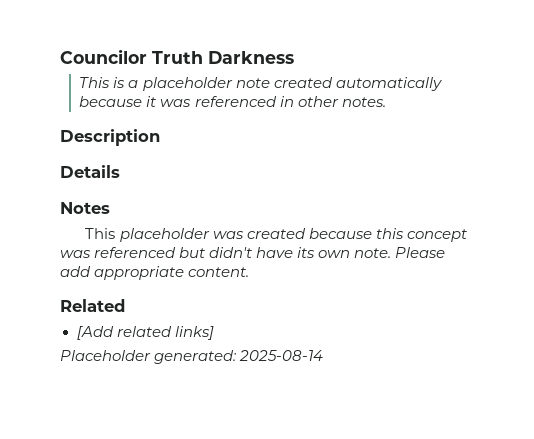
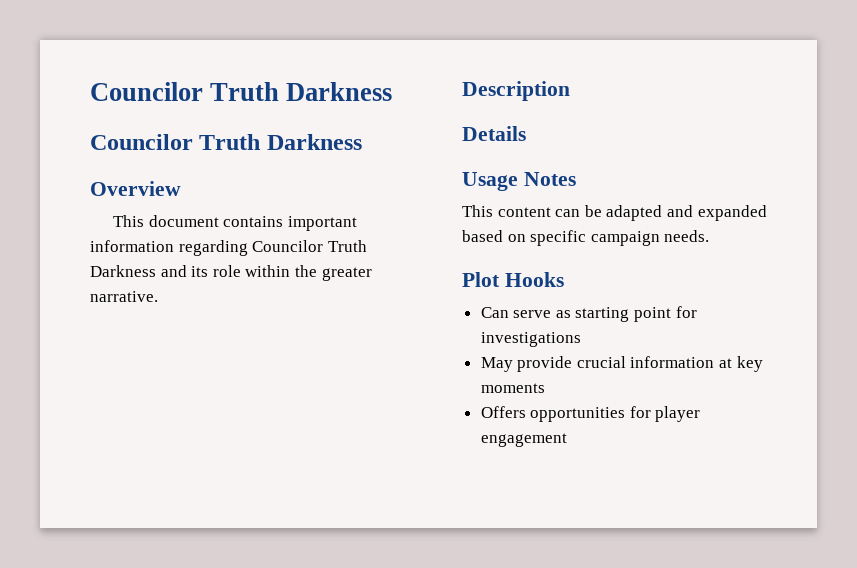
[60,49,294,64] [79,77,442,91] [79,96,386,107] Councilor Truth Darkness // This is a placeholder note created automatically because it was referenced in other notes. -> [90,82,393,101] [90,134,362,150] [90,181,181,196] [113,215,358,231] [90,240,367,256] [90,265,372,281] [90,291,158,302] Councilor Truth Darkness // Councilor Truth Darkness // Overview // This document contains important information regarding Councilor Truth Darkness and its role within the greater narrative.
(120, 171) none -> [462,172,518,191] Usage
[119,228,467,242] [60,247,446,258] [60,266,250,280] [60,299,125,312] [76,326,214,340] [60,350,324,364] placeholder was created because this concept was referenced but didn't have its own note. Please add appropriate content. // Related // [Add related links] // Placeholder generated: 2025-08-14 -> [497,205,767,221] [462,230,710,246] [462,272,564,287] [480,306,697,322] [480,332,581,347] [480,356,763,372] [480,383,545,393] [480,406,701,422] [480,433,567,447] content can be adapted and expanded based on specific campaign needs. // Plot Hooks // Can serve as starting point for investigations // May provide crucial information at key moments // Offers opportunities for player engagement

